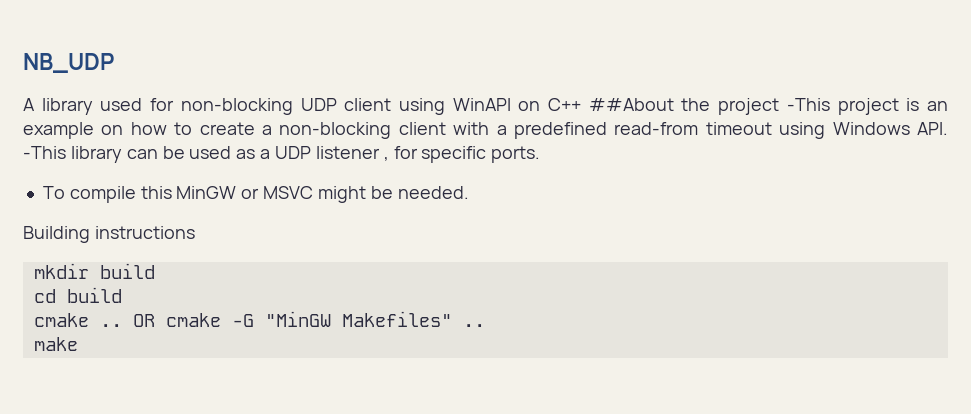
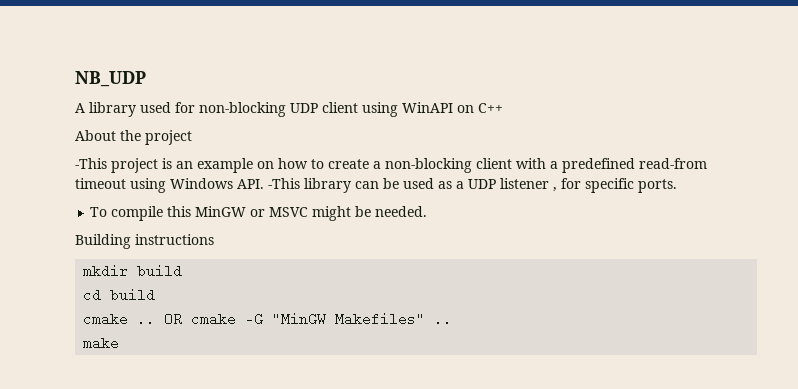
[588,98,674,111] ##About -> [75,130,116,141] // About
(780, 106) none -> (192, 137) //

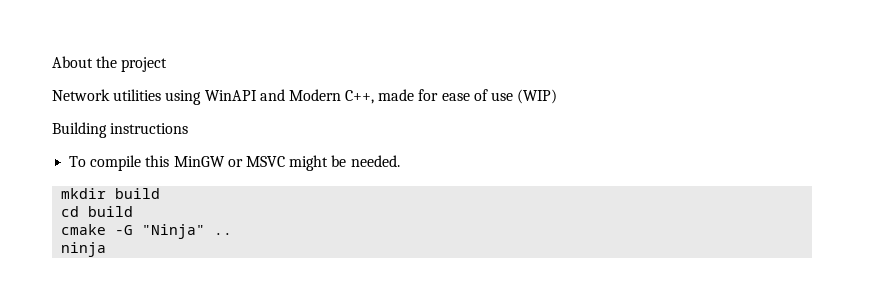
[75,71,146,87] [75,102,503,117] [75,130,192,145] [75,158,707,173] [75,178,677,193] NB_UDP // A library used for non-blocking UDP client using WinAPI on C++ // About the project // -This project is an example on how to create a non-blocking client with a predefined read-from timeout using Windows API. -This library can be used as a UDP listener , for specific ports. -> [52,56,168,72] [52,89,558,105] [52,122,189,138] About the project // Network utilities using WinAPI and Modern C++, made for ease of use (WIP) // Building instructions
[75,234,214,249] // Building instructions -> (400, 161) none
[137,312,426,326] .. OR cmake -G "MinGW Makefiles" -> [115,224,206,239] -G "Ninja"
[83,336,120,350] make -> [61,242,107,257] ninja

